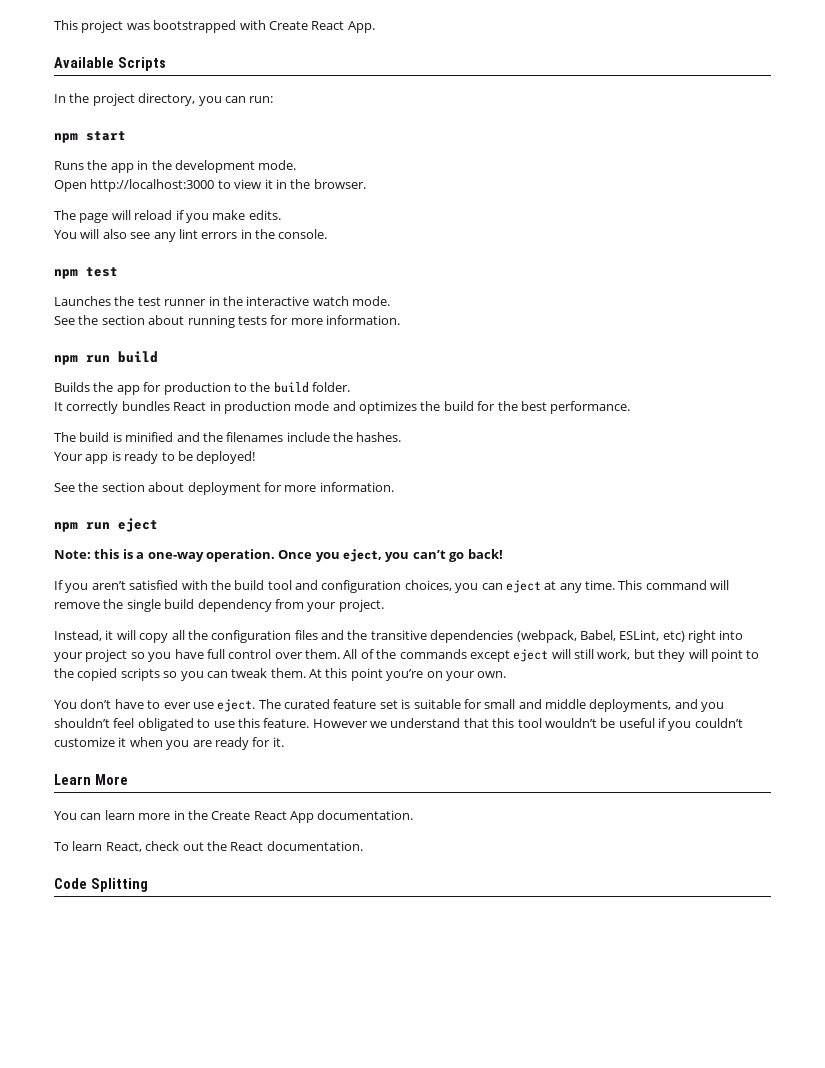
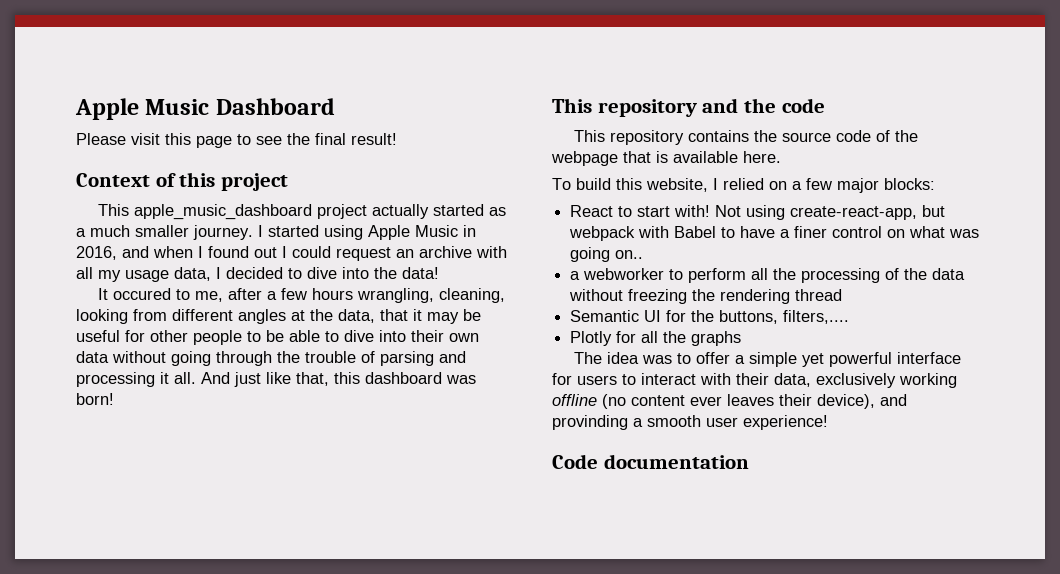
[54,20,375,33] [54,57,166,71] [54,93,274,106] [54,131,126,143] [54,160,297,173] [54,179,366,192] [54,210,281,223] [54,229,328,242] [54,267,118,279] [54,296,390,306] [54,315,400,328] [54,351,158,365] [54,382,350,395] [54,401,631,414] [54,432,402,442] [54,451,256,464] [54,482,394,495] [54,518,158,532] [54,549,503,562] [54,580,730,593] [54,599,384,612] [54,630,744,643] [54,649,760,662] [54,668,507,681] [54,699,725,712] [54,718,743,731] [54,737,284,750] [54,774,128,785] [54,810,414,823] [54,841,363,852] This project was bootstrapped with Create React App. // Available Scripts // In the project directory, you can run: // npm start // Runs the app in the development mode. // Open http://localhost:3000 to view it in the browser. // The page will reload if you make edits. // You will also see any lint errors in the console. // npm test // Launches the test runner in the interactive watch mode. // See the section about running tests for more information. // npm run build // Builds the app for production to the build folder. // It correctly bundles React in production mode and optimizes the build for the best performance. // The build is minified and the filenames include the hashes. // Your app is ready to be deployed! // See the section about deployment for more information. // npm run eject // Note: this is a one-way operation. Once you eject, you can’t go back! // If you aren’t satisfied with the build tool and configuration choices, you can eject at any time. This command will remove the single build dependency from your project. // Instead, it will copy all the configuration files and the transitive dependencies (webpack, Babel, ESLint, etc) right into your project so you have full control over them. All of the commands except eject will still work, but they will point to the copied scripts so you can tweak them. At this point you’re on your own. // You don’t have to ever use eject. The curated feature set is suitable for small and middle deployments, and you shouldn’t feel obligated to use this feature. However we understand that this tool wouldn’t be useful if you couldn’t customize it when you are ready for it. // Learn More // You can learn more in the Create React App documentation. // To learn React, check out the React documentation. -> [75,98,335,120] [76,133,397,148] [76,172,289,191] [97,204,506,220] [76,225,476,240] [76,246,507,261] [76,267,439,282] [97,288,505,303] [76,309,481,324] [76,330,479,345] [76,351,466,366] [76,372,476,387] [76,393,114,405] [552,98,825,117] [573,130,918,145] [551,151,781,166] [552,178,935,193] [570,205,946,220] [569,226,980,241] [570,247,644,262] [570,268,966,283] [569,289,843,304] [570,310,850,324] [570,331,742,346] [573,352,961,367] [552,373,957,388] [552,394,907,409] [552,415,828,430] Apple Music Dashboard // Please visit this page to see the final result! // Context of this project // This apple_music_dashboard project actually started as a much smaller journey. I started using Apple Music in 2016, and when I found out I could request an archive with all my usage data, I decided to dive into the data! // It occured to me, after a few hours wrangling, cleaning, looking from different angles at the data, that it may be useful for other people to be able to dive into their own data without going through the trouble of parsing and processing it all. And just like that, this dashboard was born! // This repository and the code // This repository contains the source code of the webpage that is available here. // To build this website, I relied on a few major blocks: // React to start with! Not using create-react-app, but webpack with Babel to have a finer control on what was going on.. // a webworker to perform all the processing of the data without freezing the rendering thread // Semantic UI for the buttons, filters,.... // Plotly for all the graphs // The idea was to offer a simple yet powerful interface for users to interact with their data, exclusively working offline (no content ever leaves their device), and provinding a smooth user experience!
[90,878,148,892] Splitting -> [603,454,749,469] documentation

